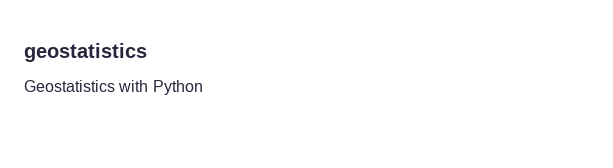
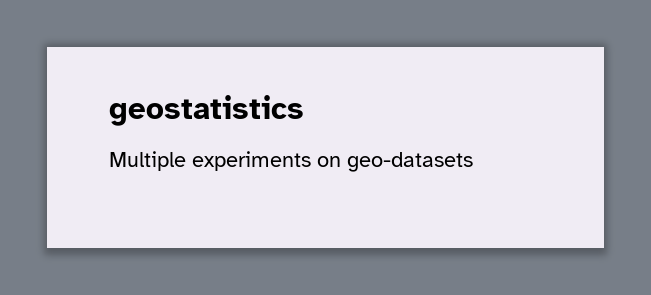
[24,80,203,95] Geostatistics with Python -> [109,151,473,172] Multiple experiments on geo-datasets

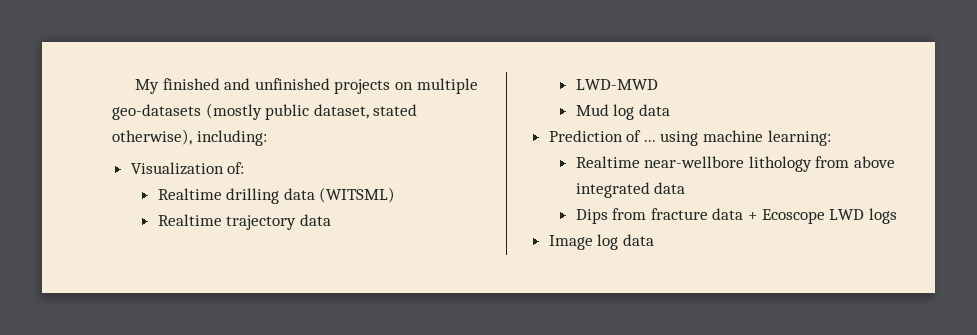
[109,95,304,126] [109,151,473,172] geostatistics // Multiple experiments on geo-datasets -> [134,78,478,94] [112,103,418,120] [112,129,267,146] [130,162,245,175] [157,187,396,204] [157,214,331,230] [575,79,658,90] [575,104,670,120] [548,130,831,146] [575,156,895,172] [575,182,686,198] [575,208,897,224] [548,234,654,250] My finished and unfinished projects on multiple geo-datasets (mostly public dataset, stated otherwise), including: // Visualization of: // Realtime drilling data (WITSML) // Realtime trajectory data // LWD-MWD // Mud log data // Prediction of ... using machine learning: // Realtime near-wellbore lithology from above integrated data // Dips from fracture data + Ecoscope LWD logs // Image log data

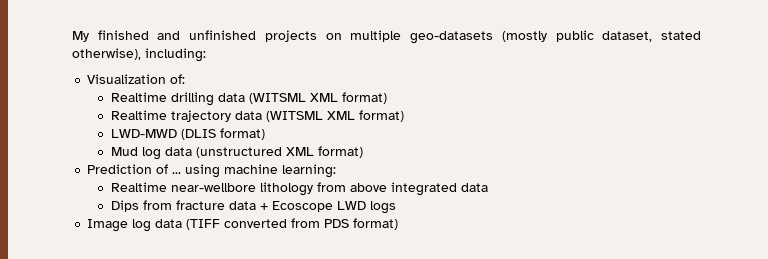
[319,187,396,203] (WITSML) -> [249,92,388,104] (WITSML XML format)
(331, 220) none -> [266,110,405,122] (WITSML XML format)
(658, 84) none -> [181,128,266,140] (DLIS format)
(670, 110) none -> [196,146,364,158] (unstructured XML format)
(654, 240) none -> [186,218,399,230] (TIFF converted from PDS format)

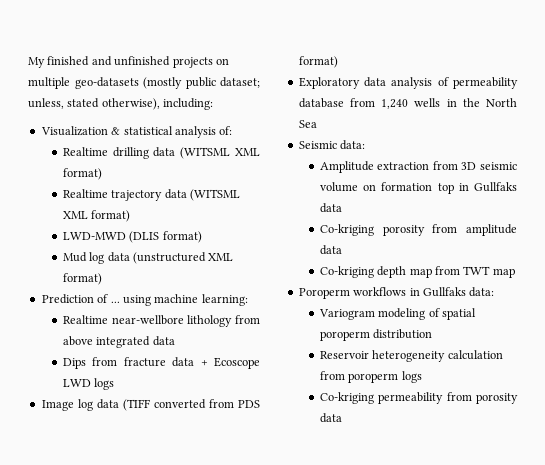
[602,31,653,42] dataset, -> [220,77,260,88] [28,98,64,109] dataset; unless,
(167, 79) none -> [111,126,216,138] & statistical analysis
(399, 224) none -> [298,77,518,89] [298,98,517,109] [298,120,317,128] [298,140,366,150] [319,161,517,173] [319,182,517,194] [319,203,342,213] [319,224,517,236] [319,245,342,255] [319,266,515,278] [298,287,495,299] [318,308,477,320] [319,329,433,341] [319,350,503,362] [319,371,422,383] [319,392,518,404] [319,413,342,423] // Exploratory data analysis of permeability database from 1,240 wells in the North Sea // Seismic data: // Amplitude extraction from 3D seismic volume on formation top in Gullfaks data // Co-kriging porosity from amplitude data // Co-kriging depth map from TWT map // Poroperm workflows in Gullfaks data: // Variogram modeling of spatial poroperm distribution // Reservoir heterogeneity calculation from poroperm logs // Co-kriging permeability from porosity data

